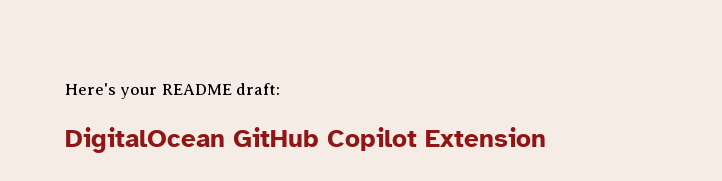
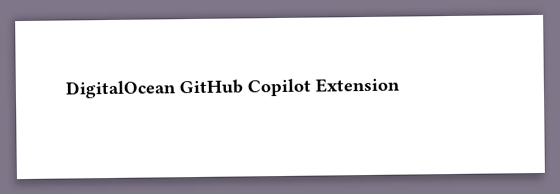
[65,83,281,99] Here's your README draft: // -> (65, 89) none

